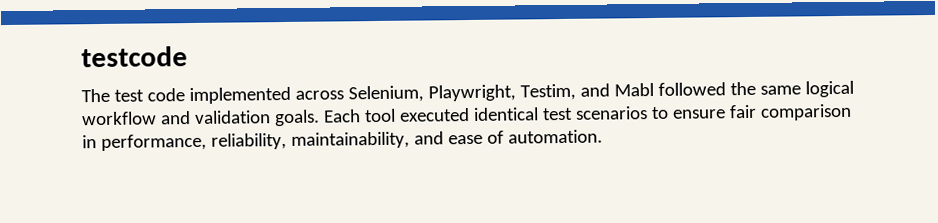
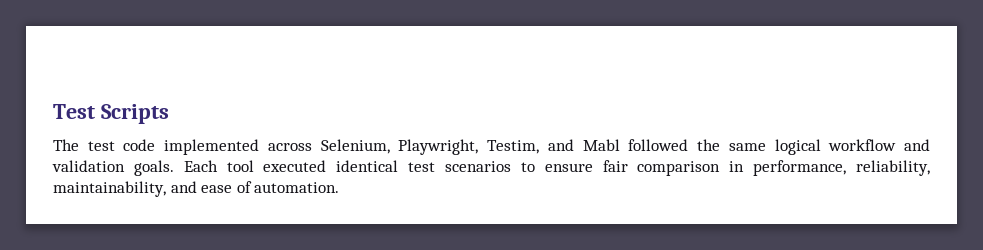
[81,46,188,68] testcode -> [53,104,169,124] Test Scripts

